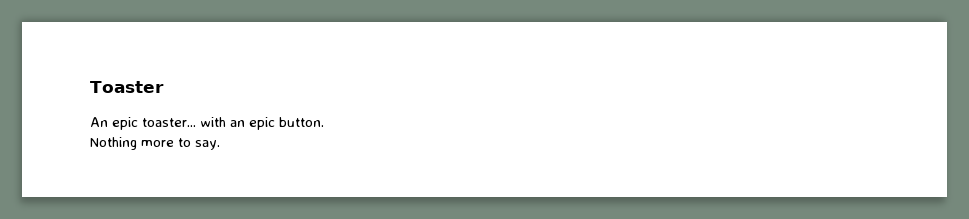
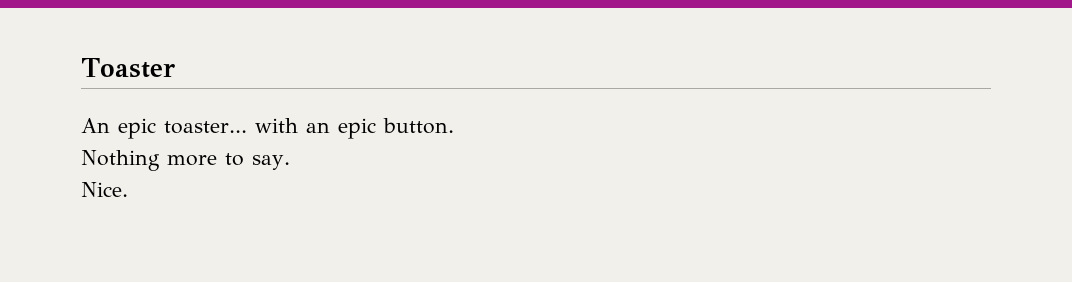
(220, 145) none -> [81,182,128,197] // Nice.

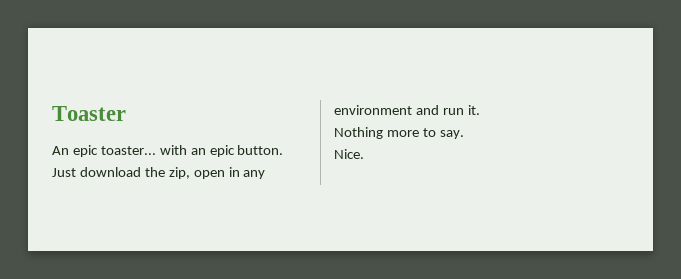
(454, 126) none -> [52,167,266,179] [334,105,480,115] Just download the zip, open in any environment and run it.

